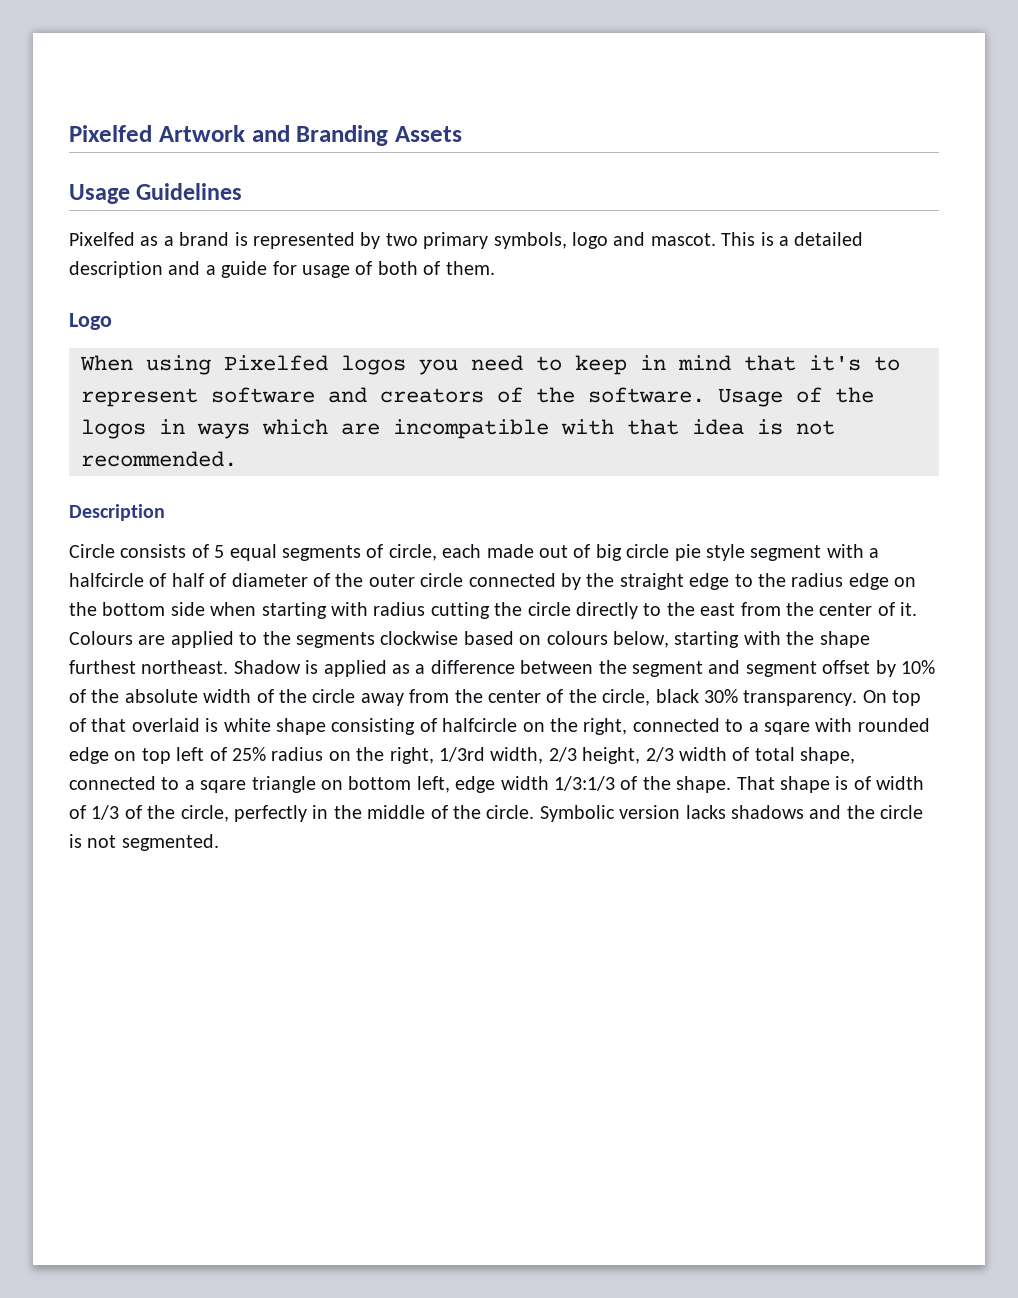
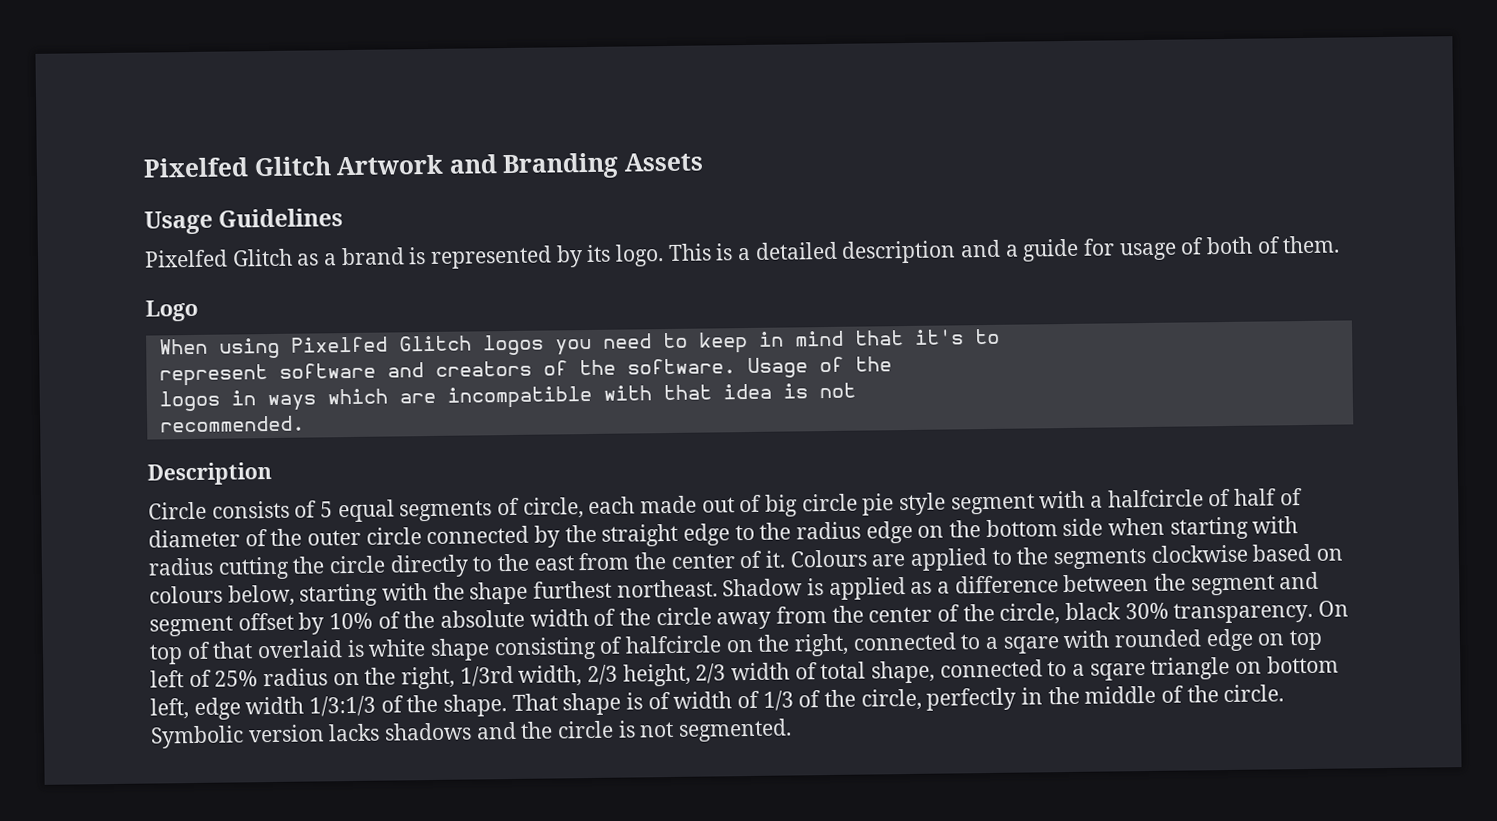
[69,125,152,142] Pixelfed -> [143,156,332,178] Pixelfed Glitch
(135, 239) none -> [231,248,293,267] Glitch
[385,232,716,249] two primary symbols, logo and mascot. -> [586,244,665,267] its logo.
(328, 363) none -> [398,335,472,352] Glitch

